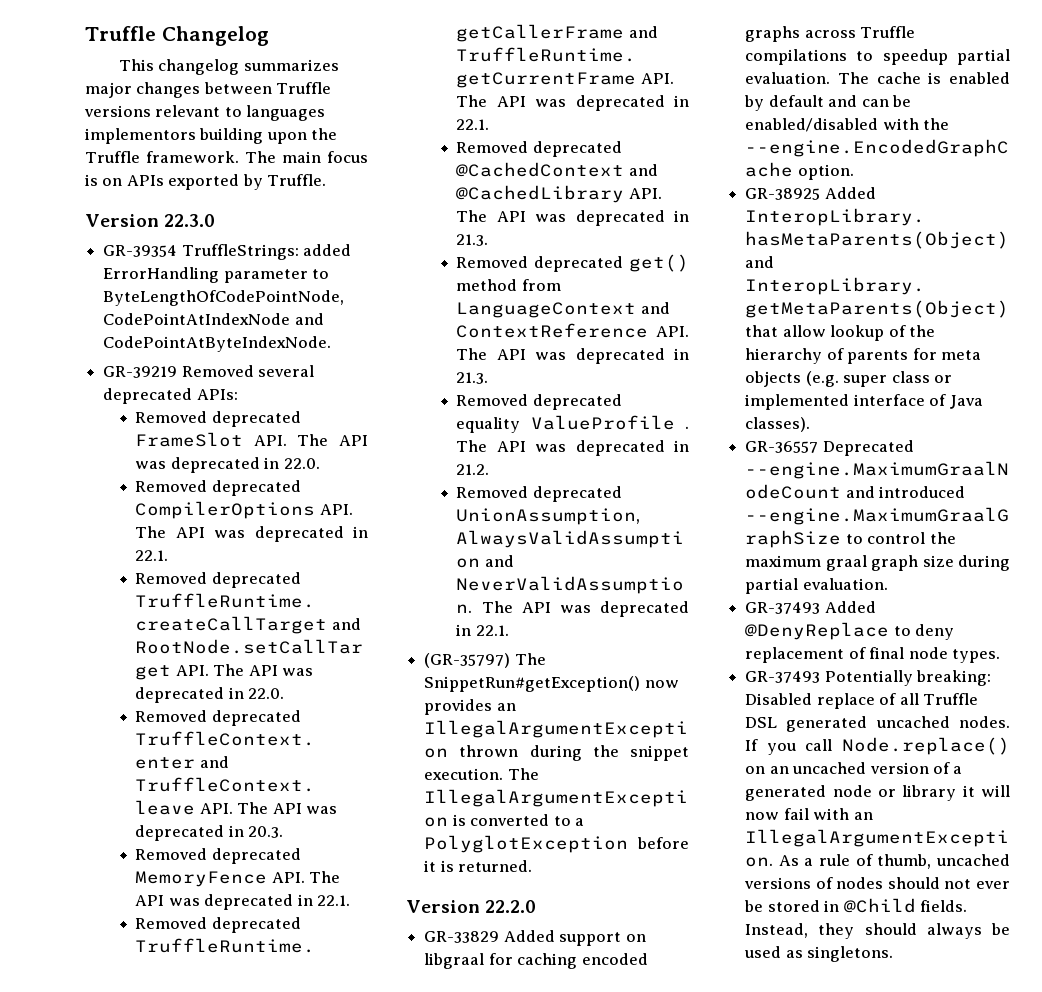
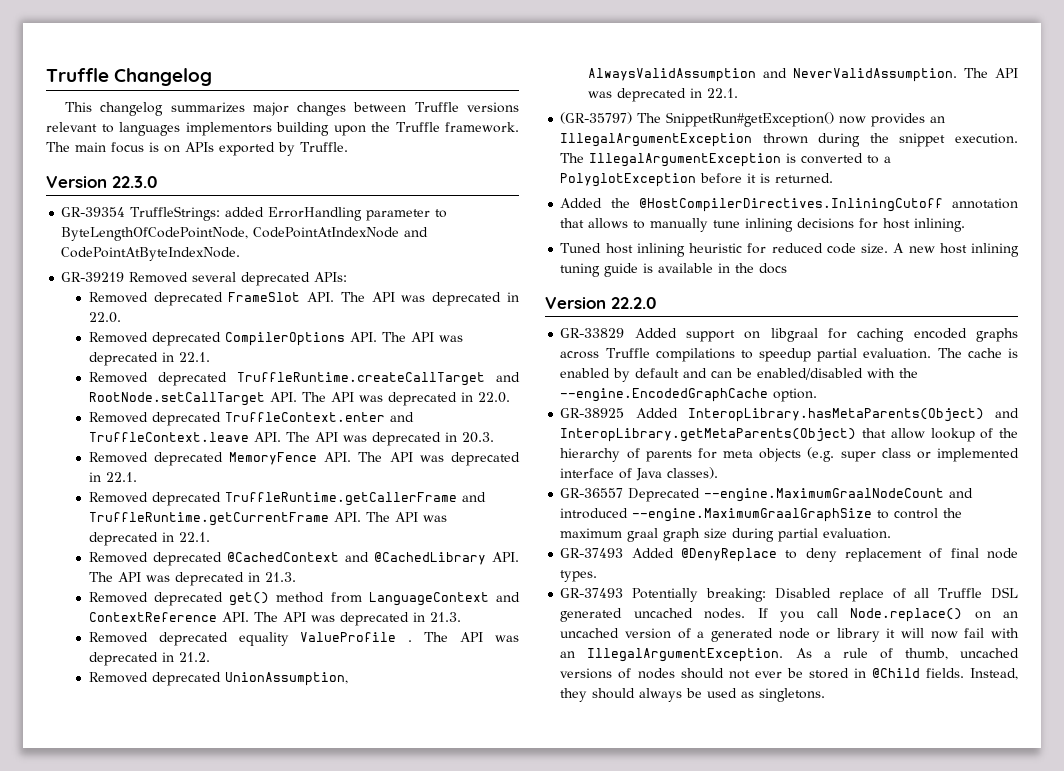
(533, 866) none -> [560,198,1018,212] [560,218,966,232] [560,243,1019,257] [560,263,788,277] // Added the @HostCompilerDirectives.InliningCutoff annotation that allows to manually tune inlining decisions for host inlining. // Tuned host inlining heuristic for reduced code size. A new host inlining tuning guide is available in the docs

